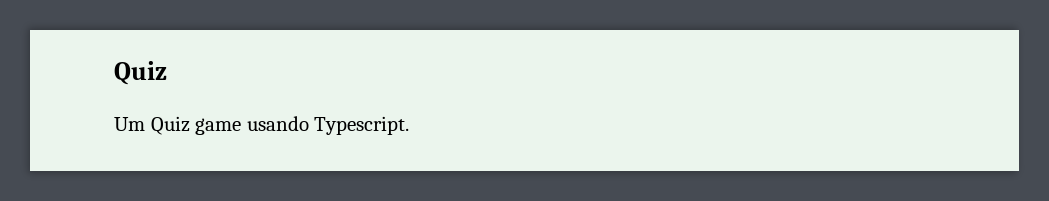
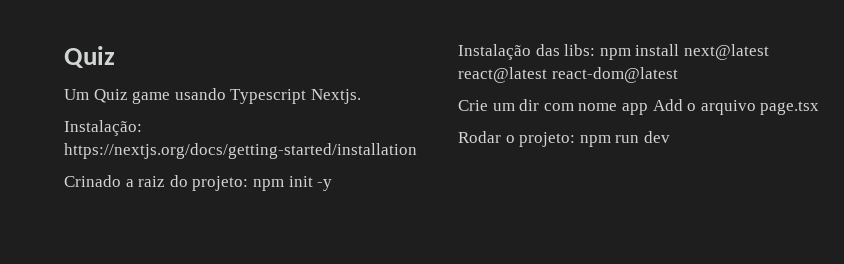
[314,116,410,135] Typescript. -> [230,89,361,104] [64,120,142,136] [64,143,417,159] [64,175,333,191] [458,44,769,60] [458,67,678,83] [458,99,820,115] [458,131,670,147] Typescript Nextjs. // Instalação: https://nextjs.org/docs/getting-started/installation // Crinado a raiz do projeto: npm init -y // Instalação das libs: npm install next@latest react@latest react-dom@latest // Crie um dir com nome app Add o arquivo page.tsx // Rodar o projeto: npm run dev

